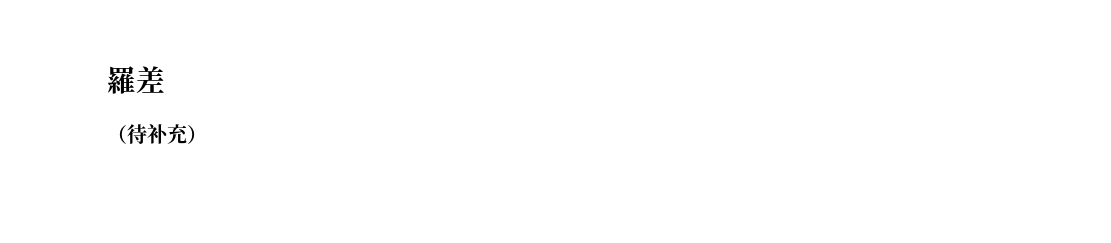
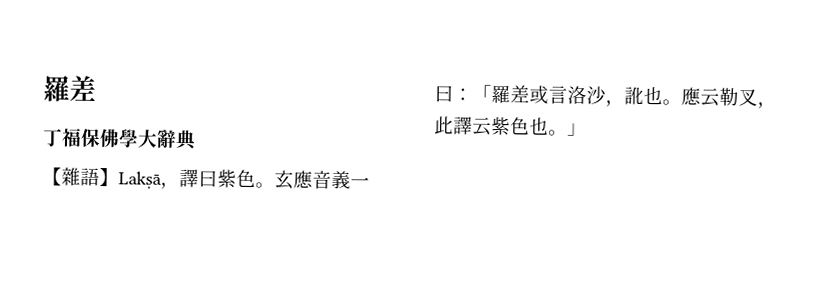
[107,124,207,144] （待补充） -> [42,128,198,151] [42,167,370,190] [434,84,777,109] [434,116,587,137] 丁福保佛學大辭典 // 【雜語】Lakṣā，譯曰紫色。玄應音義一曰：「羅差或言洛沙，訛也。應云勒叉，此譯云紫色也。」

